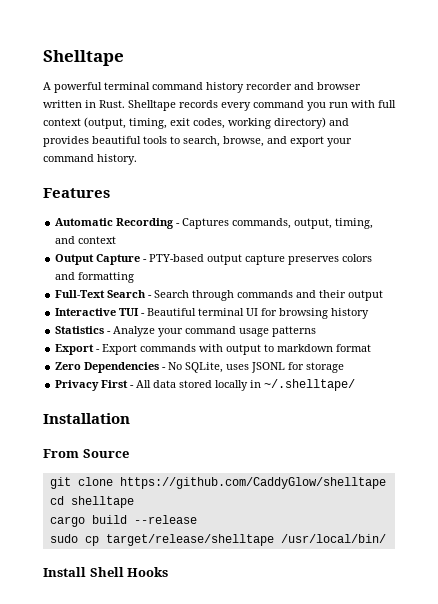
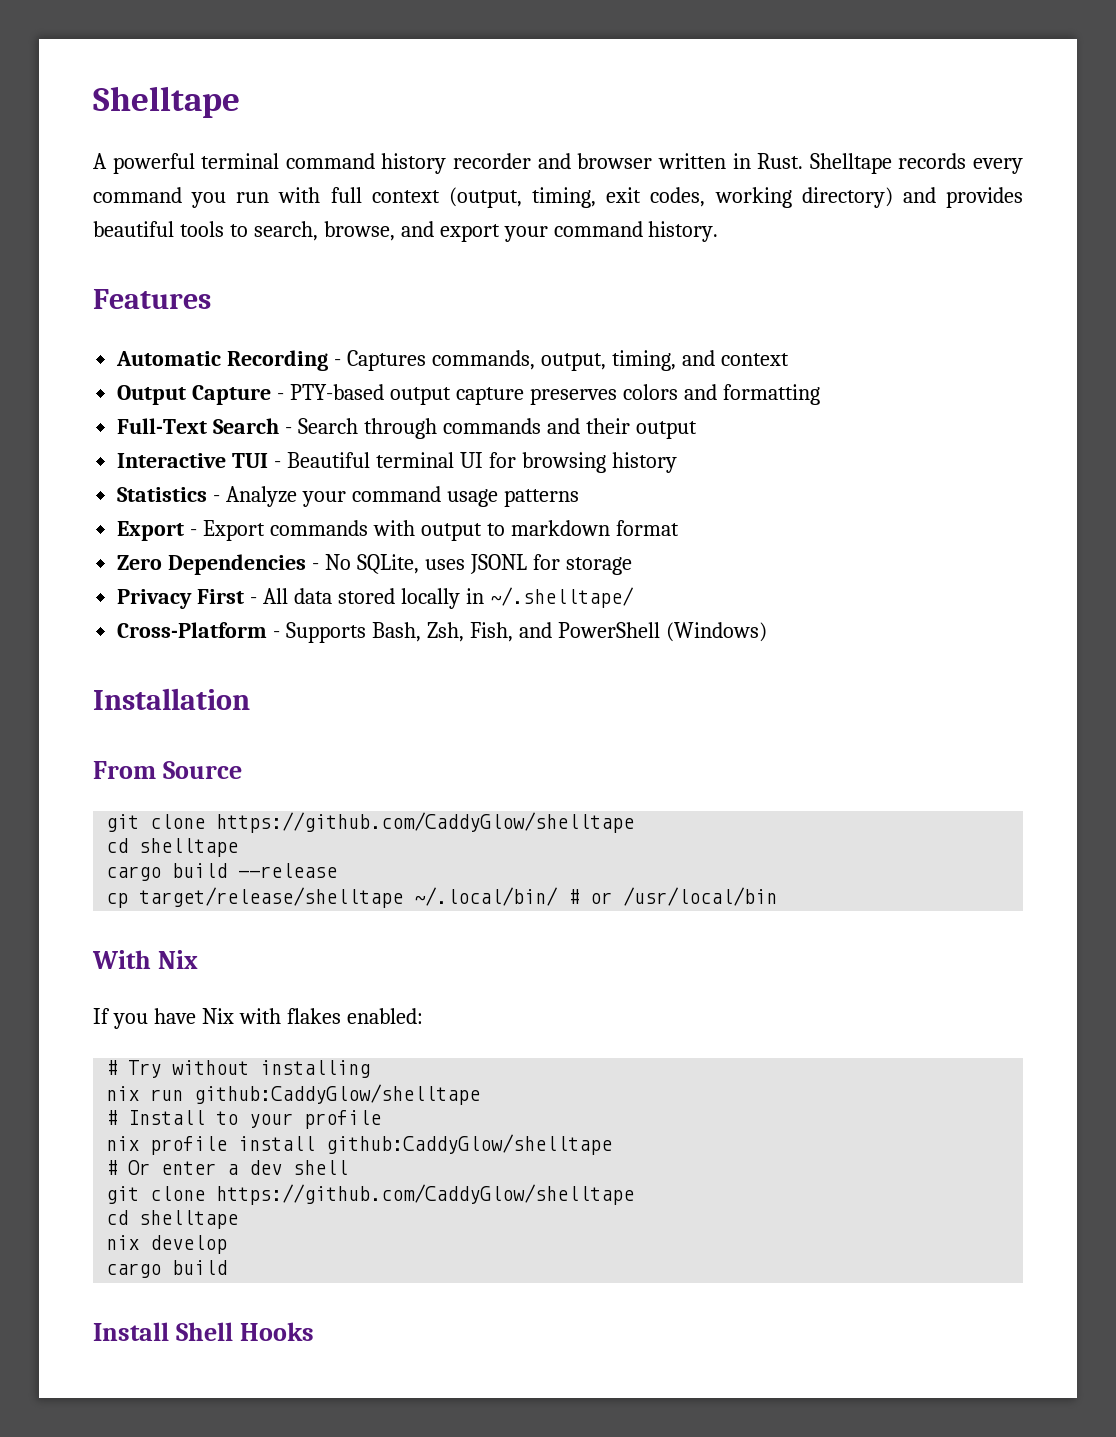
(356, 385) none -> [117,622,767,643] // Cross-Platform - Supports Bash, Zsh, Fish, and PowerShell (Windows)
[49,534,78,543] sudo -> (338, 870) none
[280,534,386,543] /usr/local/bin/ -> [414,887,778,906] [92,950,198,969] [93,1008,423,1029] [106,1060,371,1078] [106,1084,481,1105] [106,1110,382,1129] [106,1134,613,1155] [106,1160,349,1175] [106,1184,635,1205] [106,1210,239,1229] [106,1235,228,1254] [106,1260,228,1278] ~/.local/bin/ # or /usr/local/bin // With Nix // If you have Nix with flakes enabled: // # Try without installing // nix run github:CaddyGlow/shelltape // # Install to your profile // nix profile install github:CaddyGlow/shelltape // # Or enter a dev shell // git clone https://github.com/CaddyGlow/shelltape // cd shelltape // nix develop // cargo build

